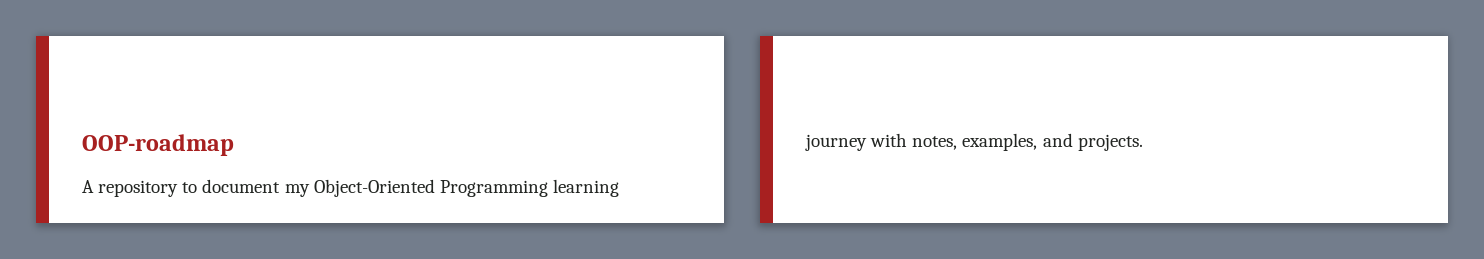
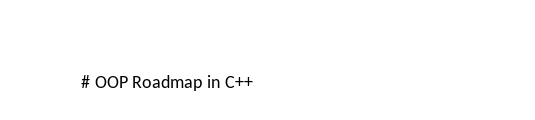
[82,134,234,156] [82,179,619,197] [805,133,1143,151] OOP-roadmap // A repository to document my Object-Oriented Programming learning journey with notes, examples, and projects. -> [81,75,253,91] # OOP Roadmap in C++

